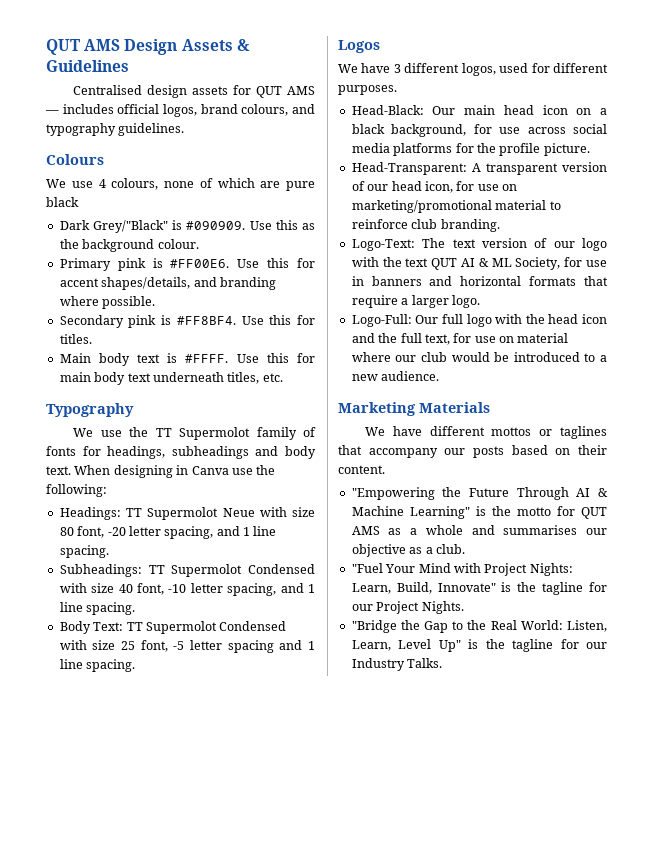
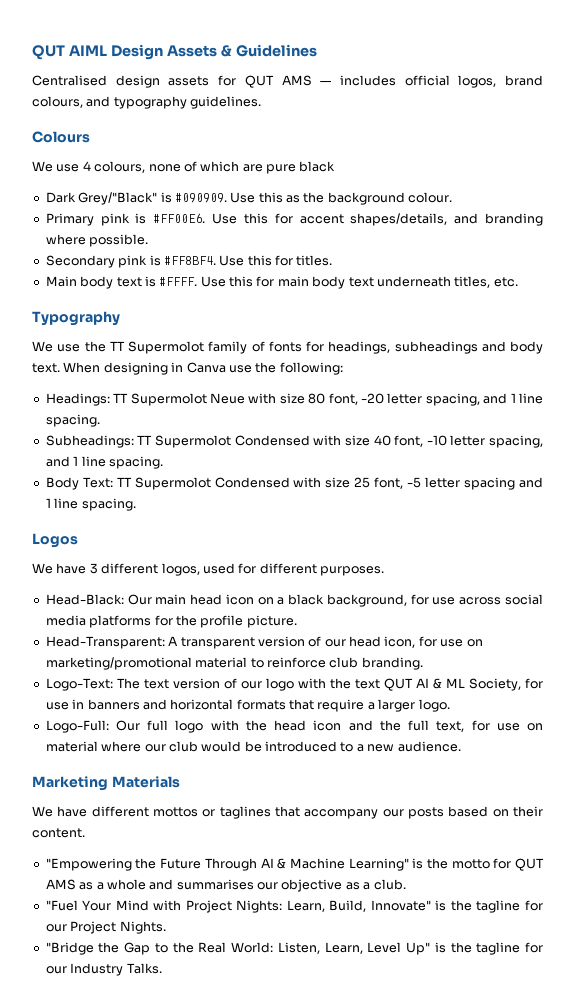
[46,39,121,55] QUT AMS -> [32,45,107,60] QUT AIML

